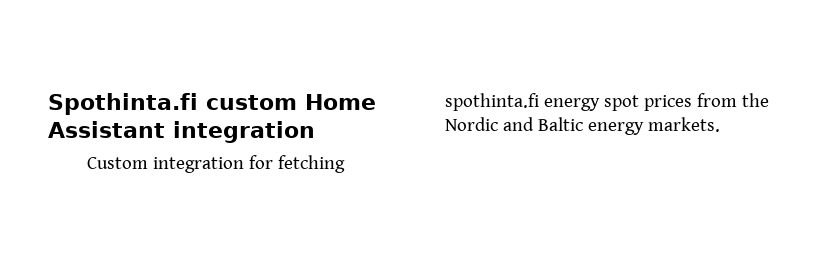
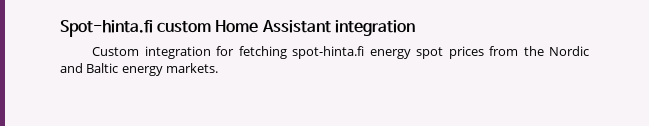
[48,93,198,115] Spothinta.fi -> [60,20,153,37] Spot-hinta.fi
[445,93,539,111] spothinta.fi -> [292,46,365,59] spot-hinta.fi

